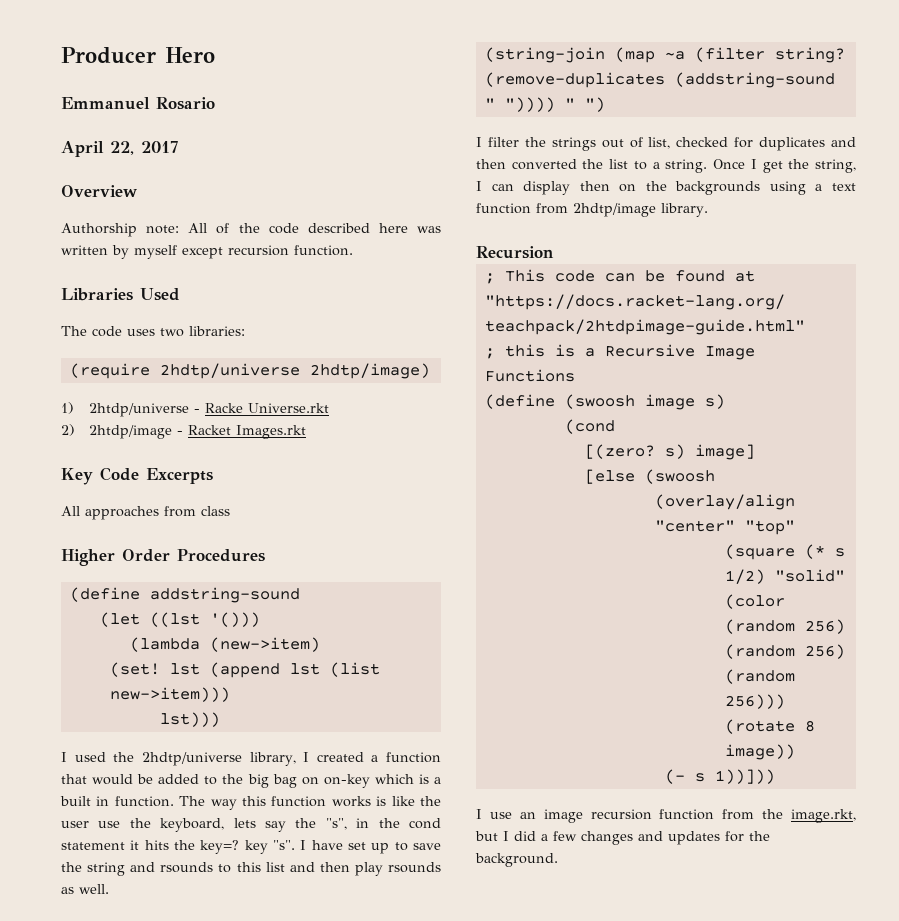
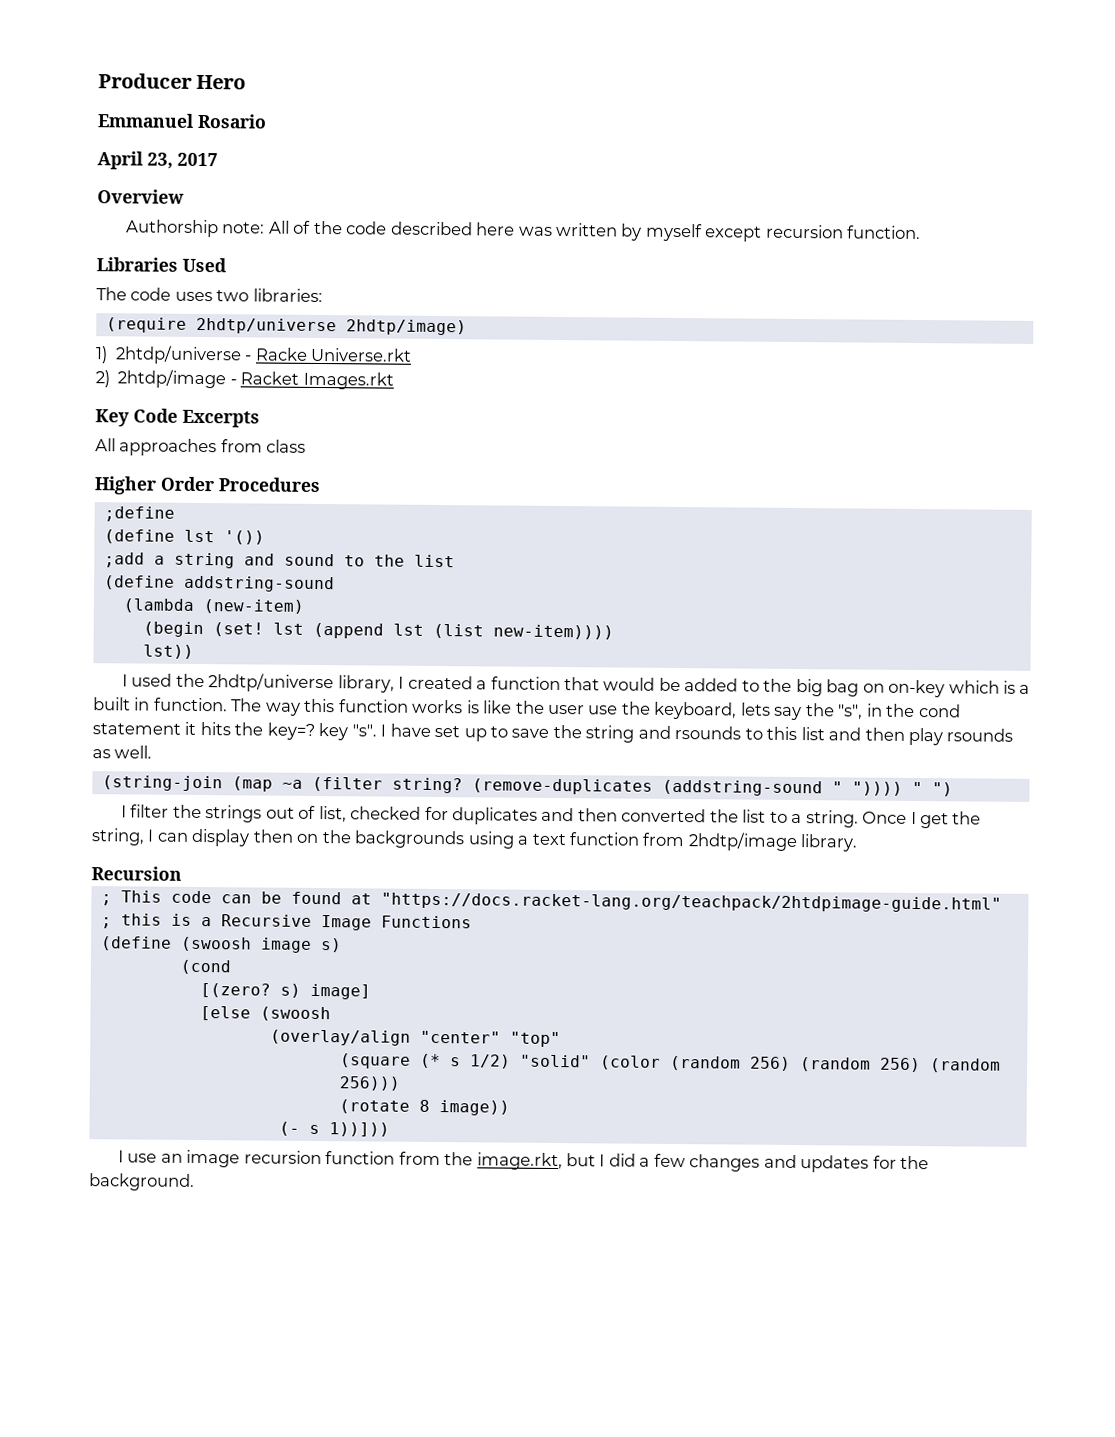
[110,141,134,155] 22, -> [147,152,173,169] 23,
[69,587,300,603] [99,612,260,627] [129,637,320,652] (define addstring-sound // (let ((lst '())) // (lambda (new->item) // -> [103,506,175,522] [103,529,265,545] [103,552,455,569] [103,575,335,593] [122,598,304,614] [142,621,204,638] ;define // (define lst '()) // ;add a string and sound to the list // (define addstring-sound // (lambda (new-item) // (begin
[109,687,230,702] [159,712,220,727] new->item))) // lst))) -> [492,624,614,640] [142,644,194,659] new-item)))) // lst))

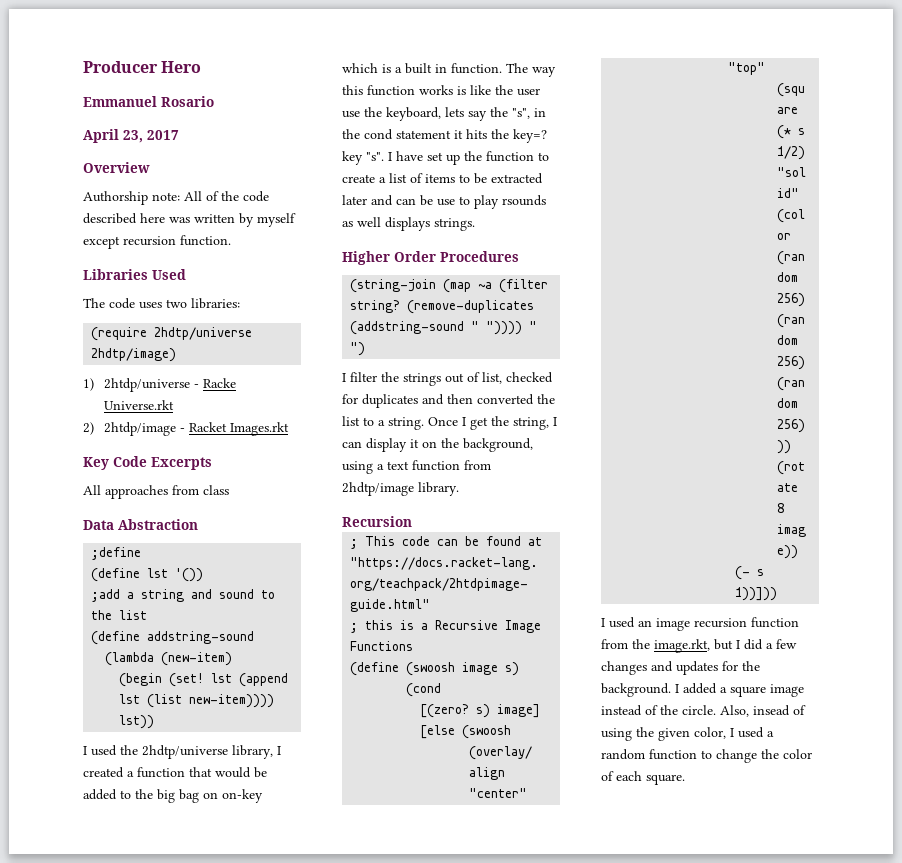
[94,476,321,495] Higher Order Procedures -> [83,519,198,530] Data Abstraction
[490,724,1014,746] [92,745,153,759] to save the string and rsounds to this list and then play rsounds as well. -> [464,151,549,162] [342,173,543,184] [342,195,546,209] [342,217,475,231] [342,251,519,265] the function to create a list of items to be extracted later and can be use to play rsounds as well displays strings. // Higher Order Procedures
[252,829,294,843] then -> [410,439,419,448] it
[354,830,466,849] backgrounds -> [463,438,533,452] background,
[127,1153,158,1163] use -> [609,617,635,628] used
(195, 1182) none -> [675,683,804,697] [601,705,806,717] [601,727,774,741] [601,749,812,763] [601,771,685,785] I added a square image instead of the circle. Also, insead of using the given color, I used a random function to change the color of each square.

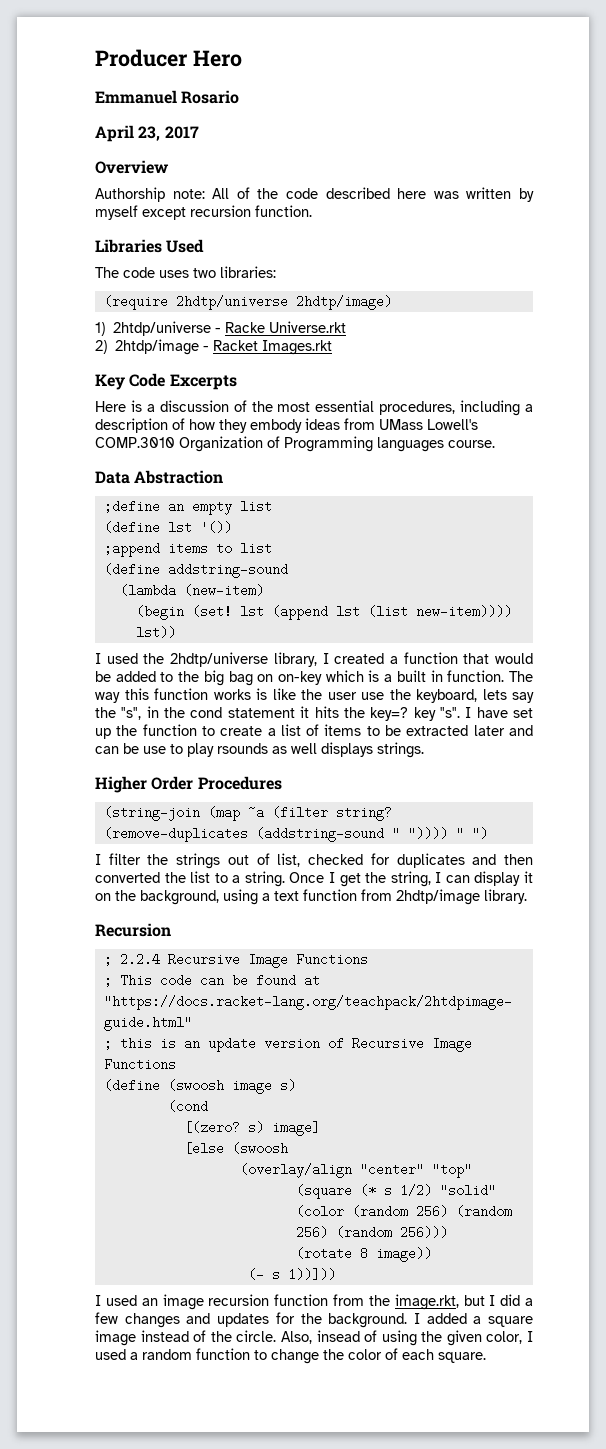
[83,485,229,499] All approaches from class -> [95,400,533,416] [95,418,478,433] [95,436,495,452] Here is a discussion of the most essential procedures, including a description of how they embody ideas from UMass Lowell's COMP.3010 Organization of Programming languages course.
(142, 553) none -> [167,500,272,515] an empty list
[91,589,276,602] [91,610,113,620] ;add a string and sound to the -> [103,542,232,557] ;append items to
(412, 521) none -> [103,953,368,968] // ; 2.2.4 Recursive Image Functions
[421,623,429,630] a -> [183,1037,344,1052] an update version of

